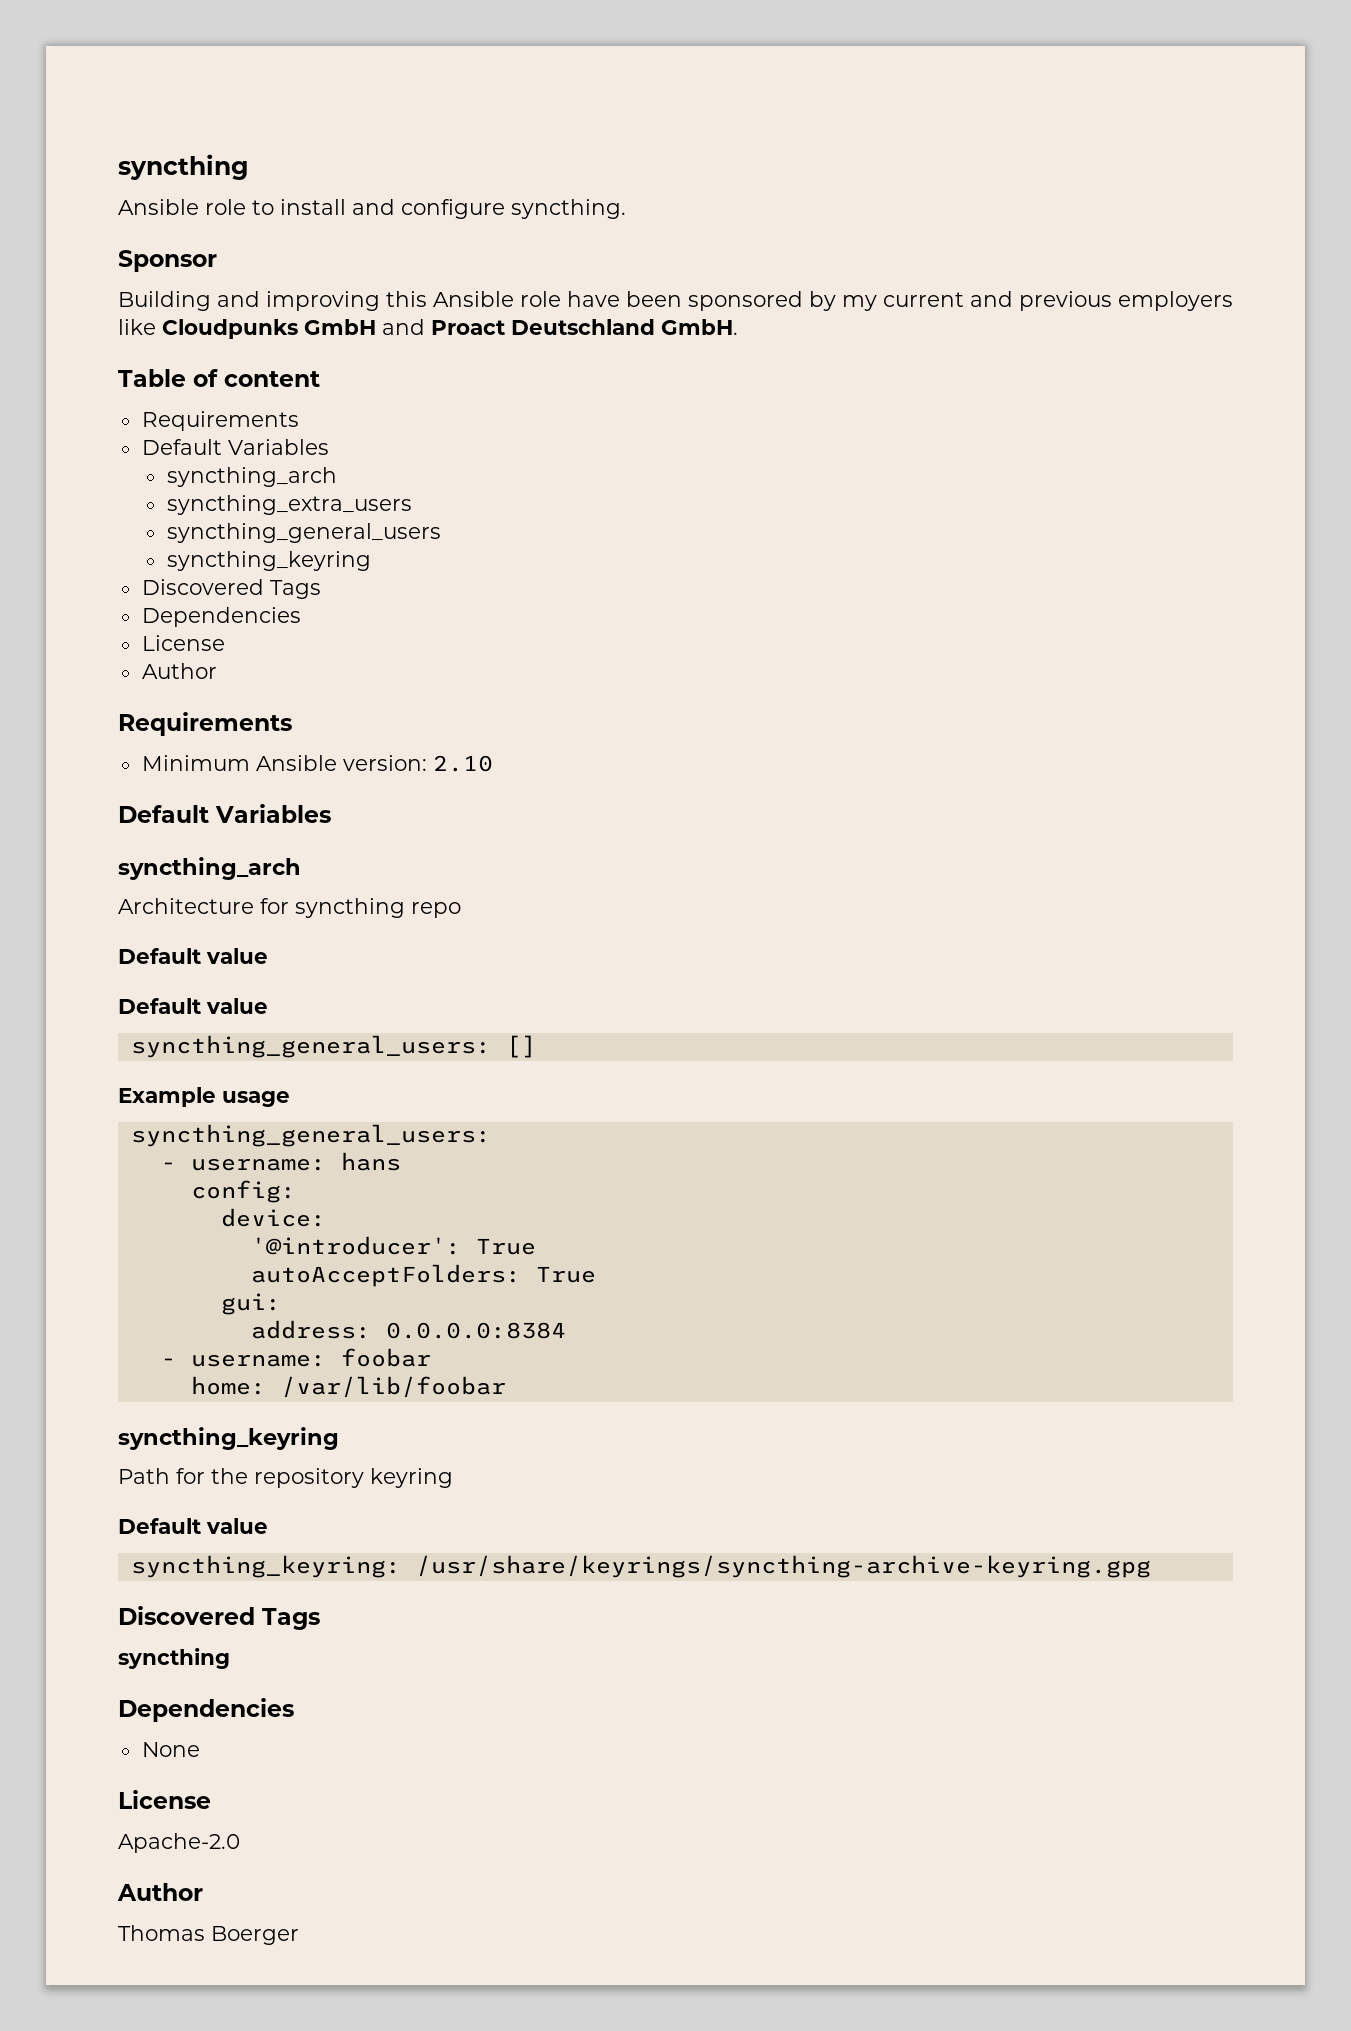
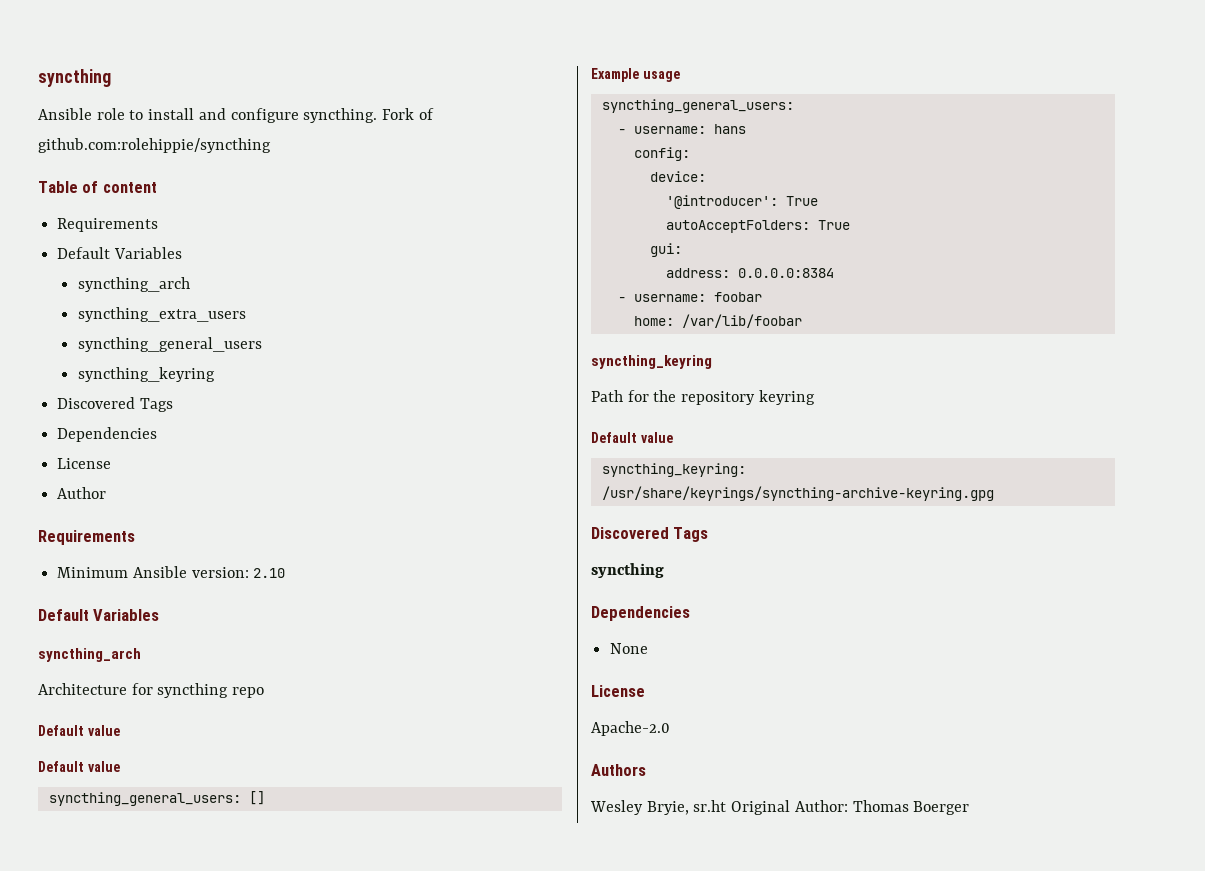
[118,250,217,272] [118,291,1233,311] [118,319,738,339] // Sponsor // Building and improving this Ansible role have been sponsored by my current and previous employers like Cloudpunks GmbH and Proact Deutschland GmbH. -> [382,108,434,120] [38,138,271,153] Fork of github.com:rolehippie/syncthing
[117,1883,203,1901] Author // -> [591,764,646,776] [590,800,848,815] Authors // Wesley Bryie, sr.ht Original Author:

